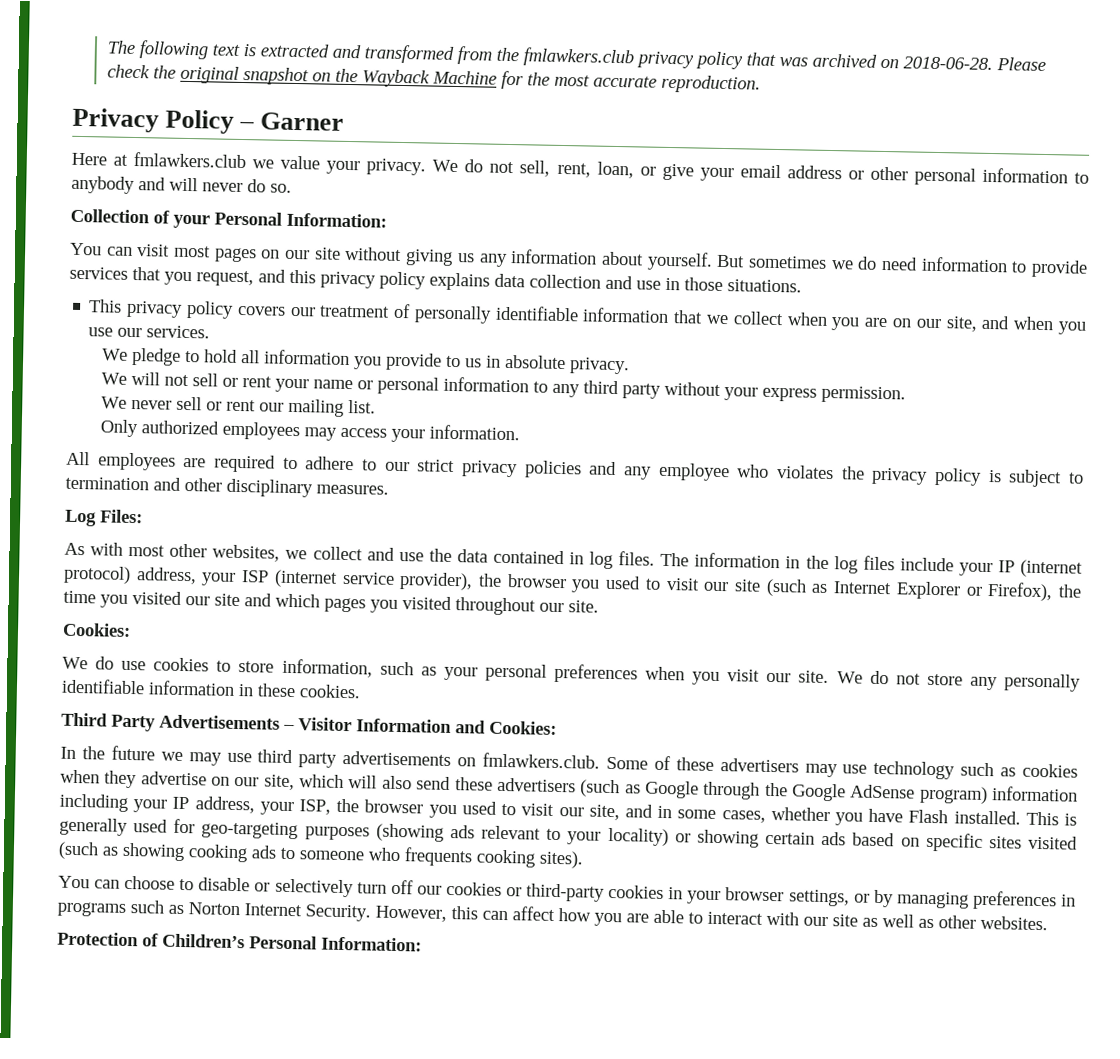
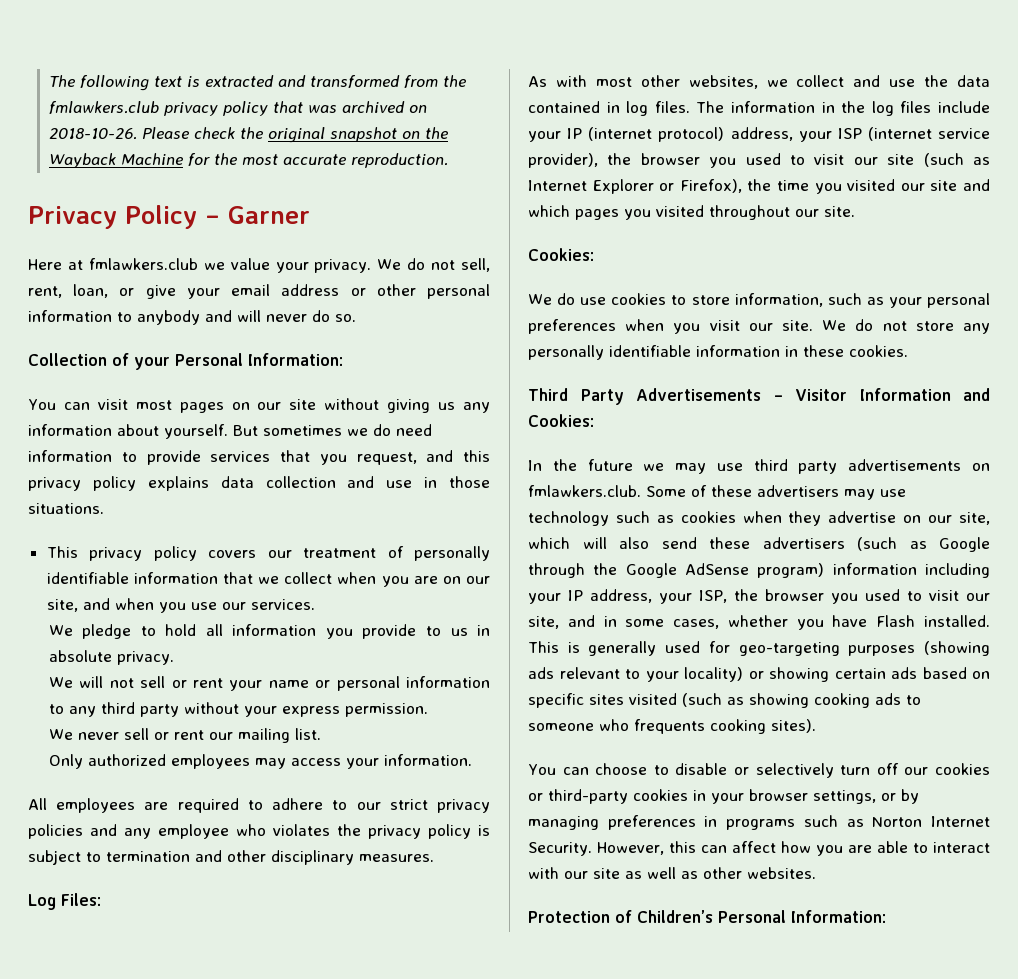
[902,56,993,70] 2018-06-28. -> [48,128,137,140] 2018-10-26.

